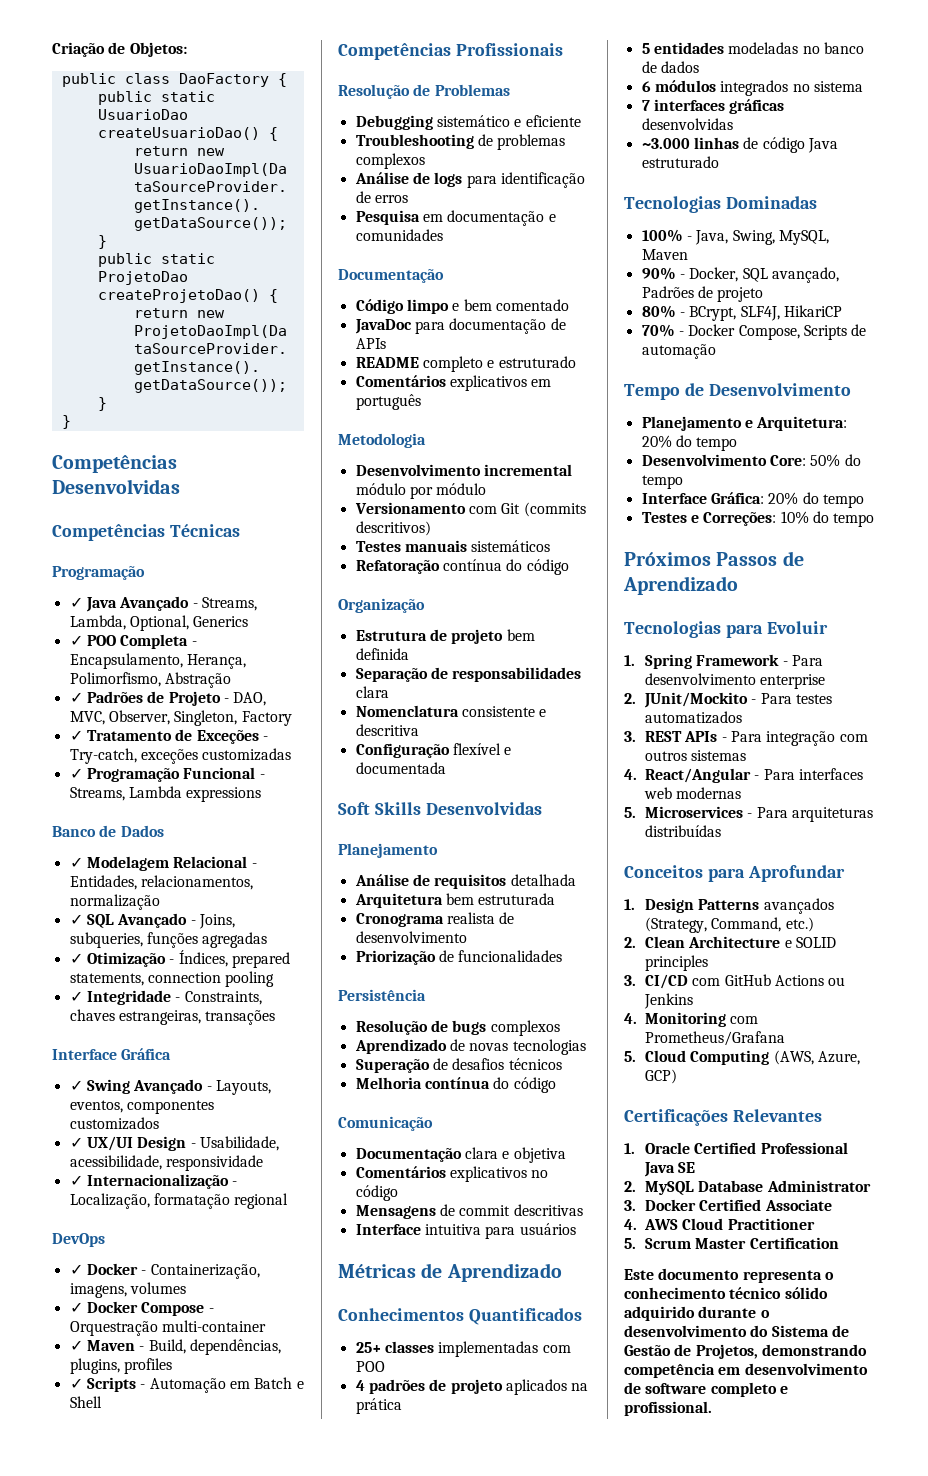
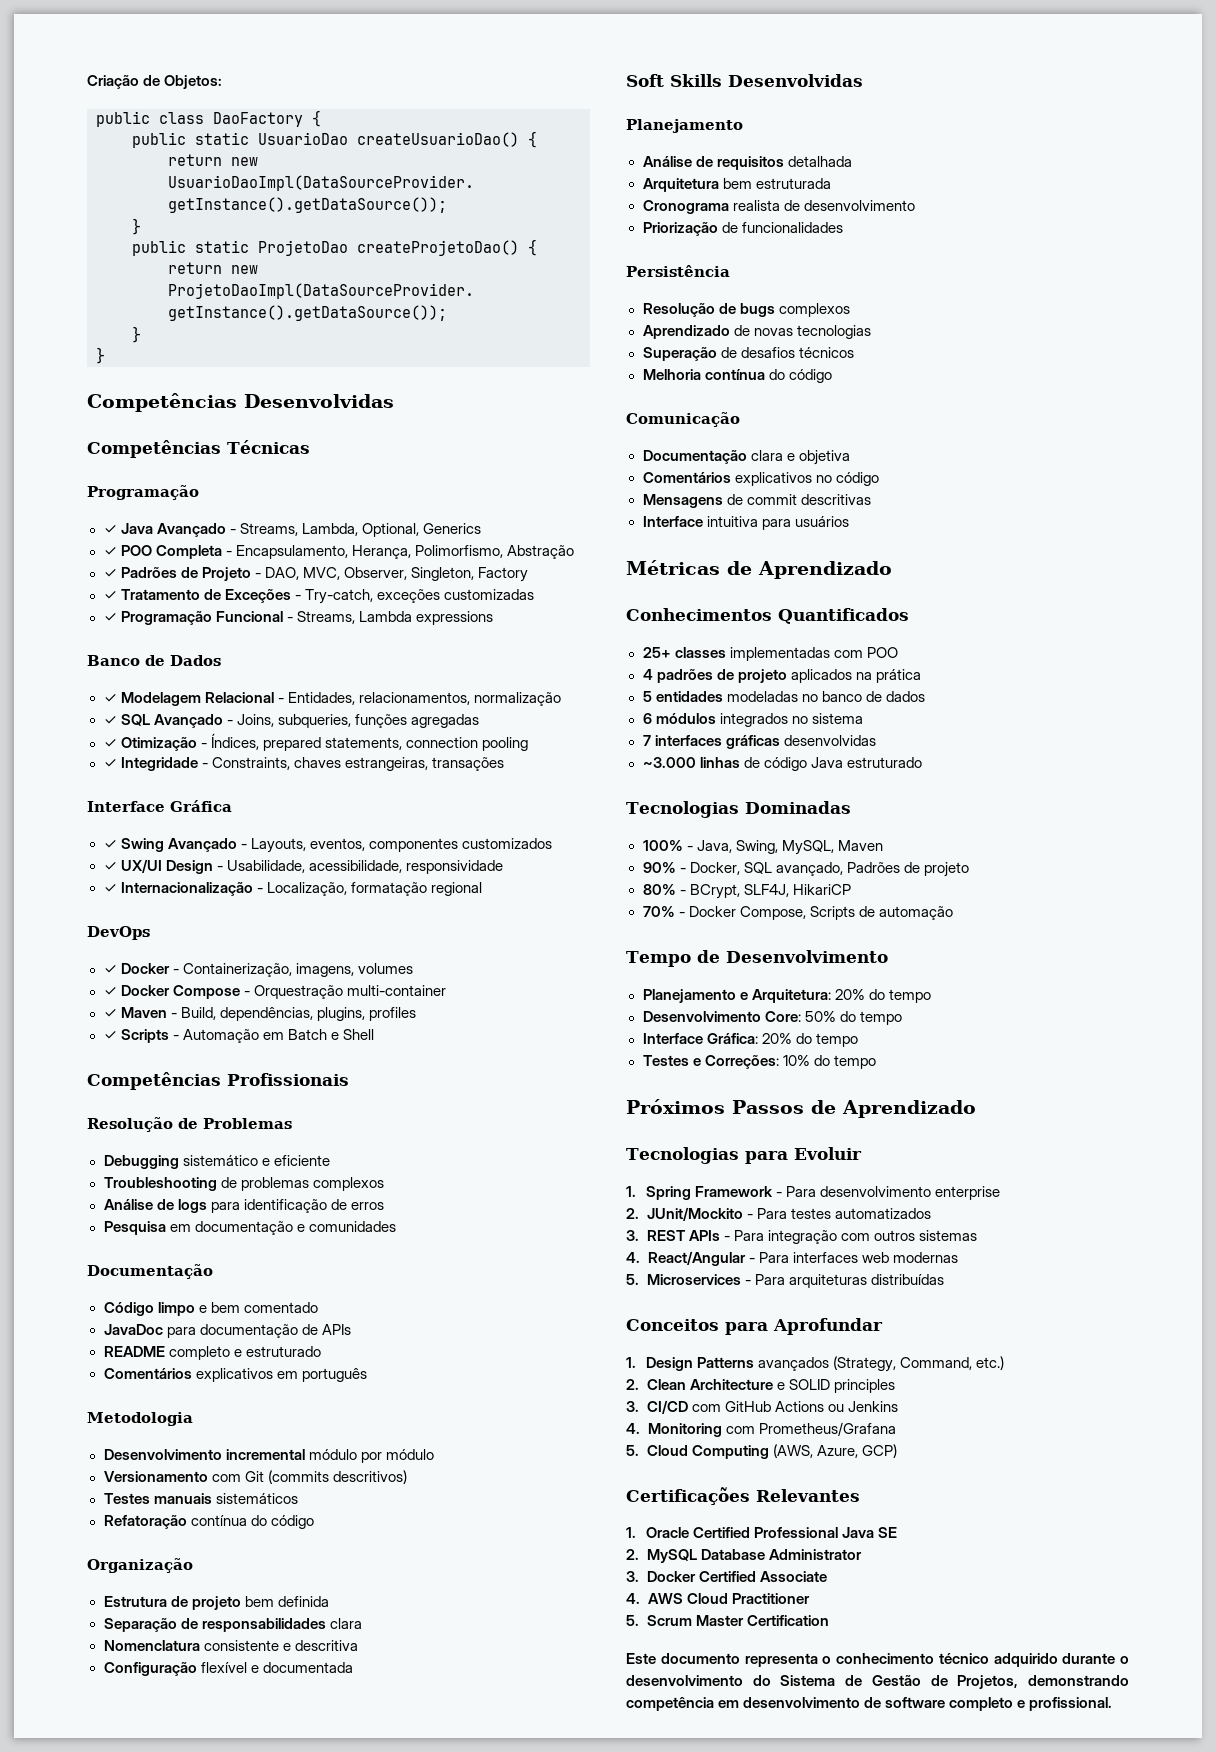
[784,1287,828,1299] sólido -> (989, 1658) none

